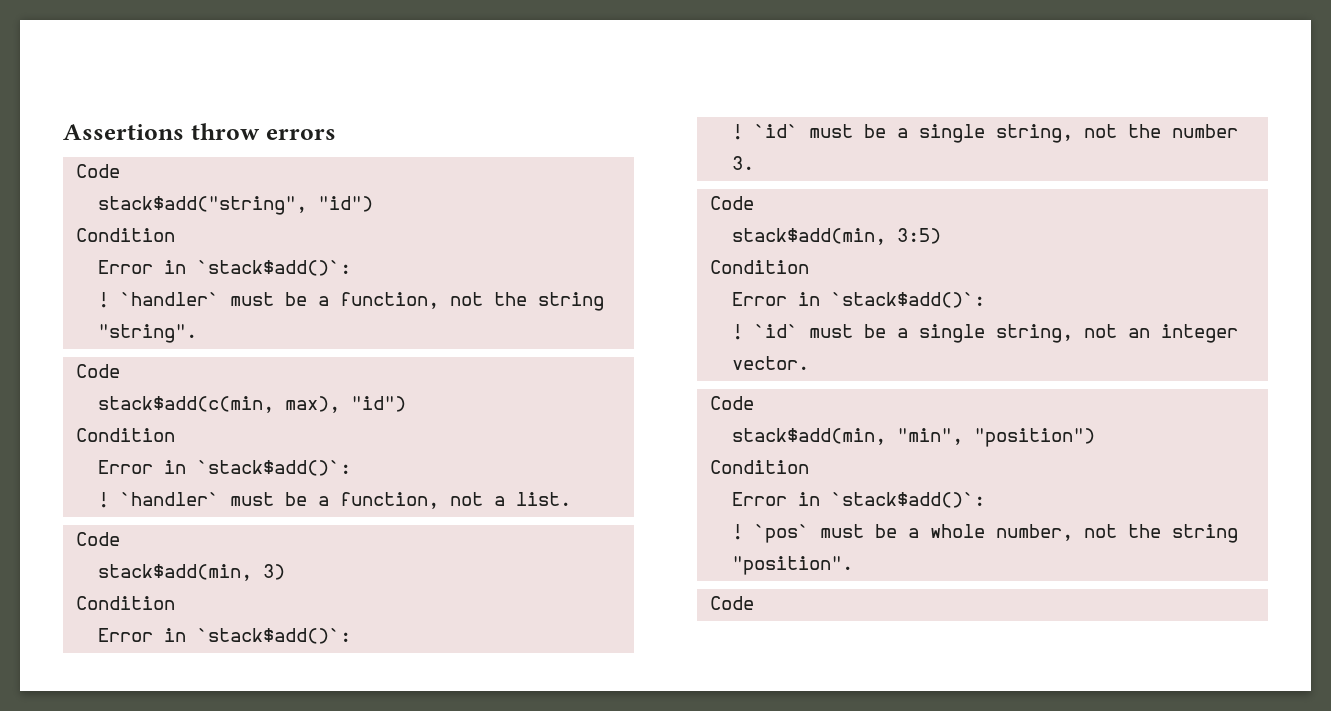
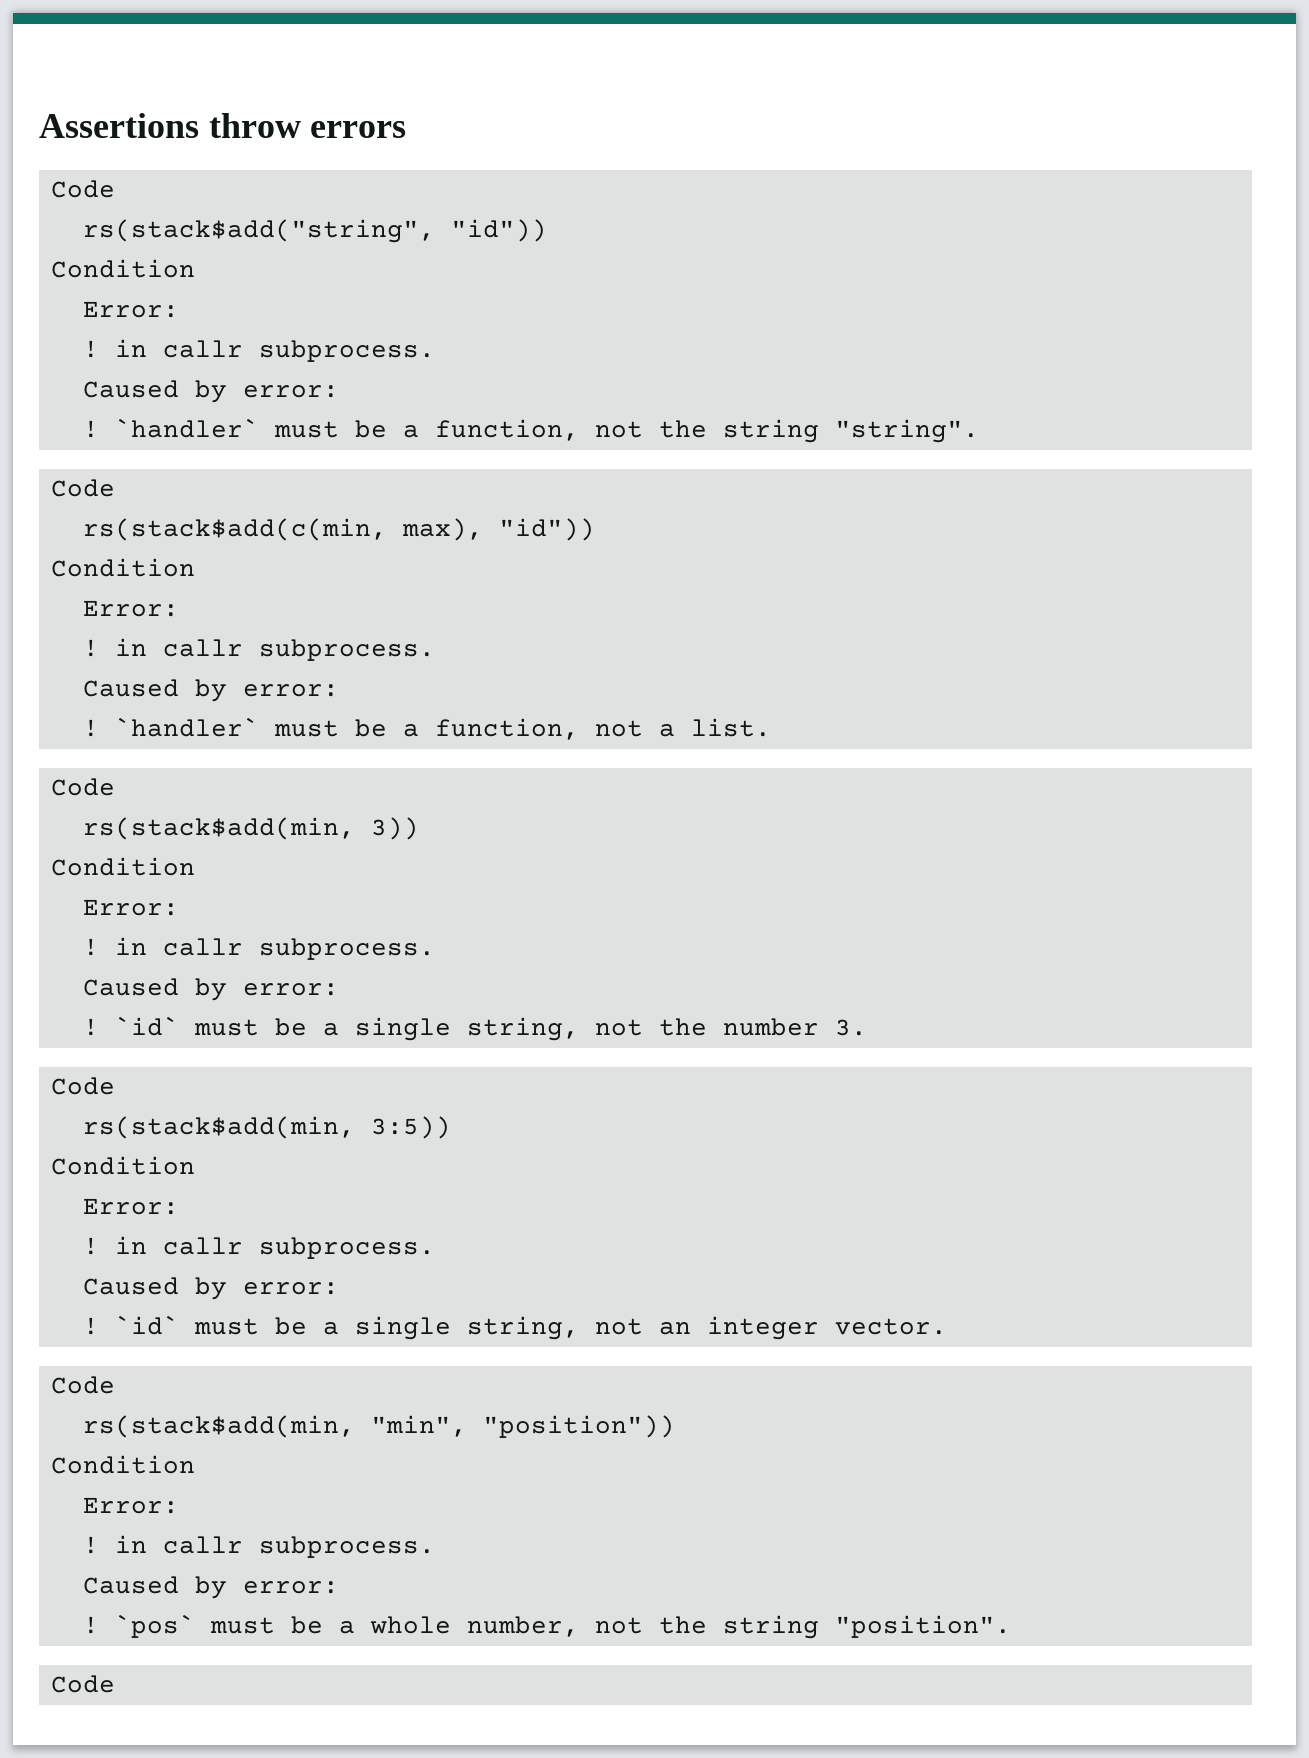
[97,196,373,215] [75,228,175,242] [97,260,351,276] stack$add("string", "id") // Condition // Error in `stack$add()`: -> [83,219,548,243] [51,259,196,278] [83,301,180,318] [83,339,436,362] [83,380,340,403] rs(stack$add("string", "id")) // Condition // Error: // ! in callr subprocess. // Caused by error:
[97,396,406,413] [75,428,175,442] [97,460,351,476] stack$add(c(min, max), "id") // Condition // Error in `stack$add()`: -> [83,518,596,541] [51,558,196,577] [83,600,180,617] [83,638,436,661] [83,679,340,702] rs(stack$add(c(min, max), "id")) // Condition // Error: // ! in callr subprocess. // Caused by error:
[97,564,285,581] [75,596,175,610] [97,628,351,644] stack$add(min, 3) // Condition // Error in `stack$add()`: -> [83,817,420,840] [51,857,196,876] [83,899,180,916] [83,937,436,960] [83,978,340,1001] rs(stack$add(min, 3)) // Condition // Error: // ! in callr subprocess. // Caused by error:
[731,228,941,245] [709,260,809,274] [731,292,985,308] stack$add(min, 3:5) // Condition // Error in `stack$add()`: -> [83,1116,452,1139] [51,1156,196,1175] [83,1198,180,1215] [83,1236,436,1259] [83,1277,340,1300] rs(stack$add(min, 3:5)) // Condition // Error: // ! in callr subprocess. // Caused by error:
[731,428,1095,447] [709,460,809,474] [731,492,985,508] stack$add(min, "min", "position") // Condition // Error in `stack$add()`: -> [83,1415,676,1438] [51,1455,196,1474] [83,1497,180,1514] [83,1535,436,1558] [83,1576,340,1599] rs(stack$add(min, "min", "position")) // Condition // Error: // ! in callr subprocess. // Caused by error:

